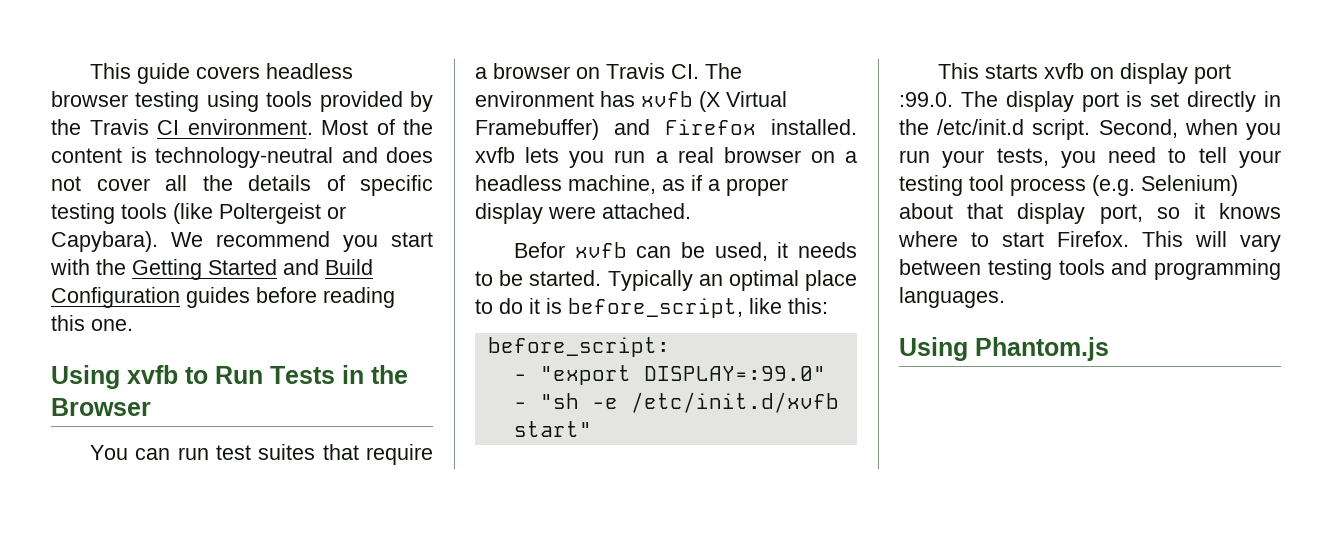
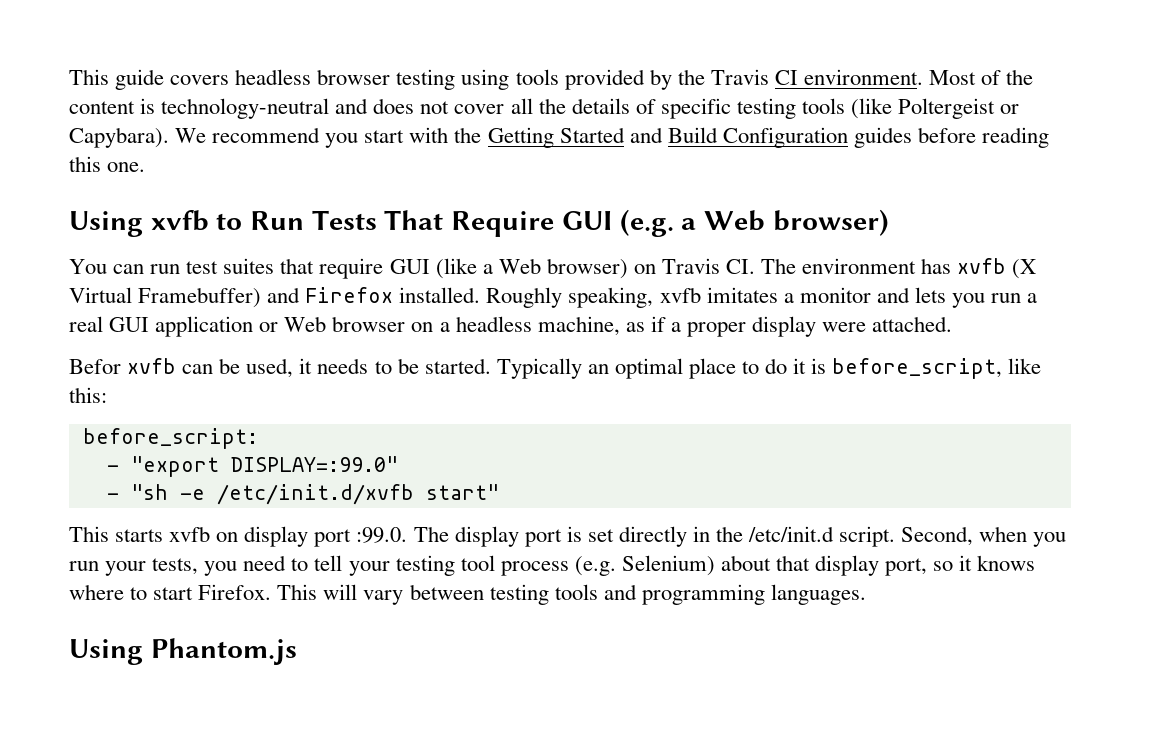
[342,365,408,384] [51,398,151,416] in the Browser -> [384,209,889,237] That Require GUI (e.g. a Web browser)
[475,63,570,79] a browser -> [389,258,628,279] GUI (like a Web browser)
[475,147,515,163] xvfb -> [486,287,910,308] Roughly speaking, xvfb imitates a monitor and
(714, 155) none -> [109,316,327,337] GUI application or Web

